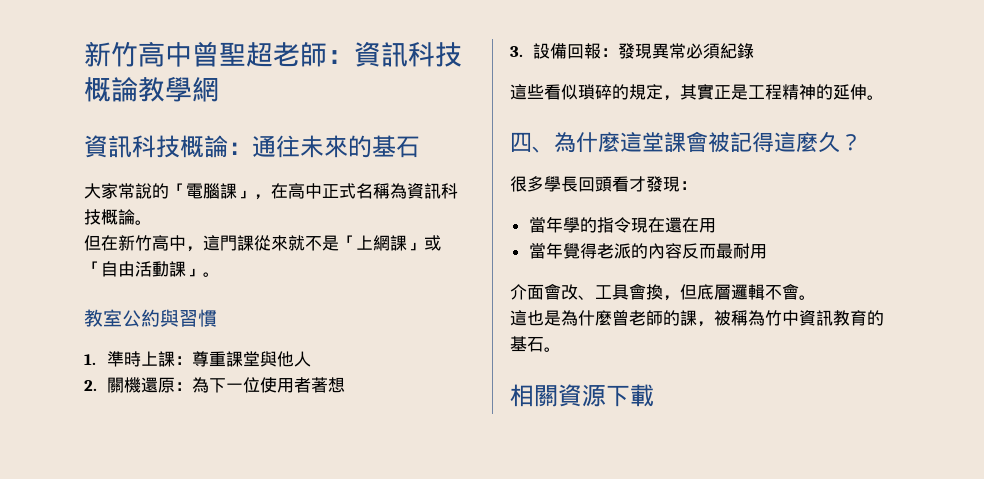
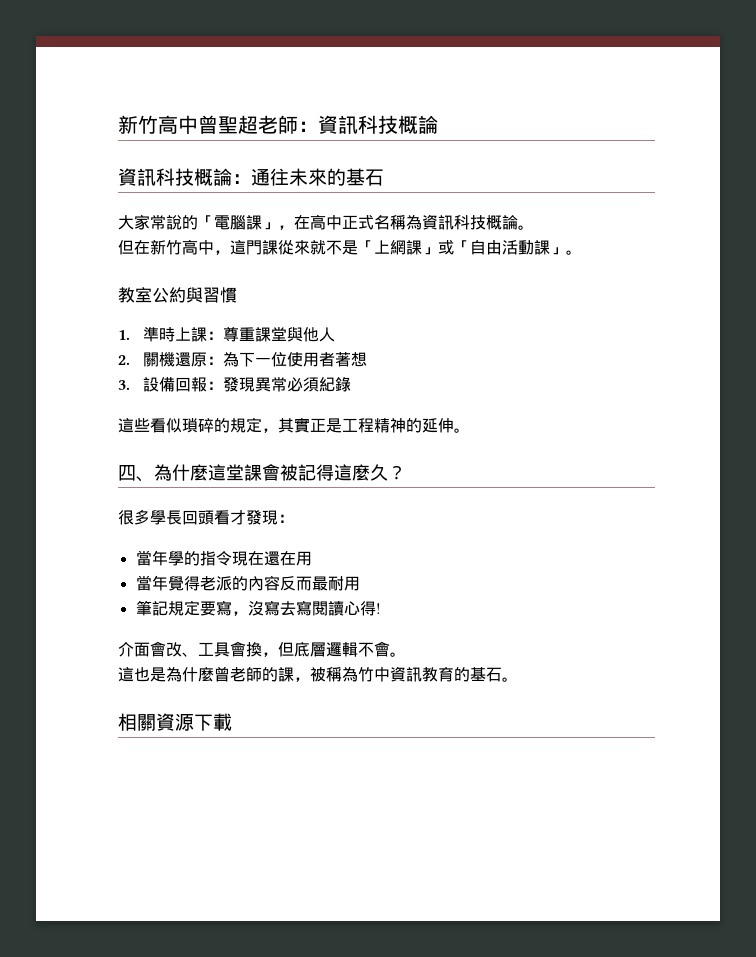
[138,76,219,102] 教學網 -> (438, 124) none
(767, 251) none -> [135,600,381,616] // 筆記規定要寫，沒寫去寫閱讀心得!

